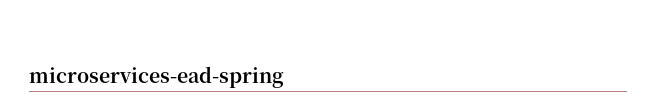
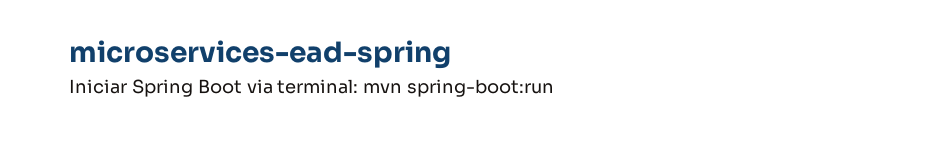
(284, 77) none -> [69,79,555,97] // Iniciar Spring Boot via terminal: mvn spring-boot:run

